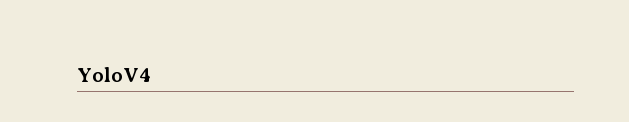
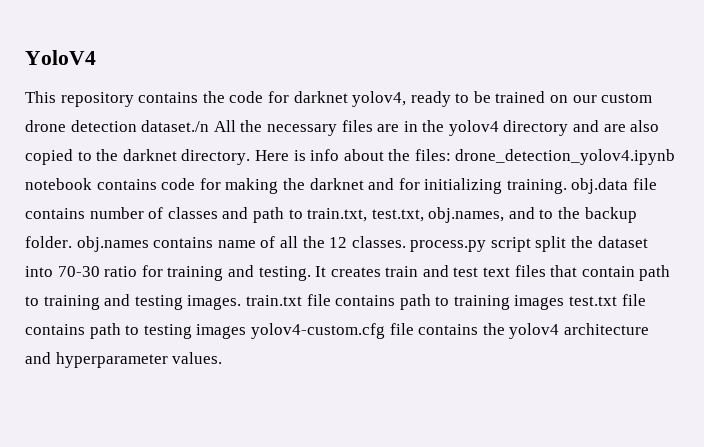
(151, 74) none -> [25,91,653,107] [25,120,660,136] [25,149,676,165] [25,178,658,194] [25,207,637,223] [25,236,648,252] [25,265,671,281] [25,294,646,310] [25,323,649,339] [25,352,223,368] // This repository contains the code for darknet yolov4, ready to be trained on our custom drone detection dataset./n All the necessary files are in the yolov4 directory and are also copied to the darknet directory. Here is info about the files: drone_detection_yolov4.ipynb notebook contains code for making the darknet and for initializing training. obj.data file contains number of classes and path to train.txt, test.txt, obj.names, and to the backup folder. obj.names contains name of all the 12 classes. process.py script split the dataset into 70-30 ratio for training and testing. It creates train and test text files that contain path to training and testing images. train.txt file contains path to training images test.txt file contains path to testing images yolov4-custom.cfg file contains the yolov4 architecture and hyperparameter values.

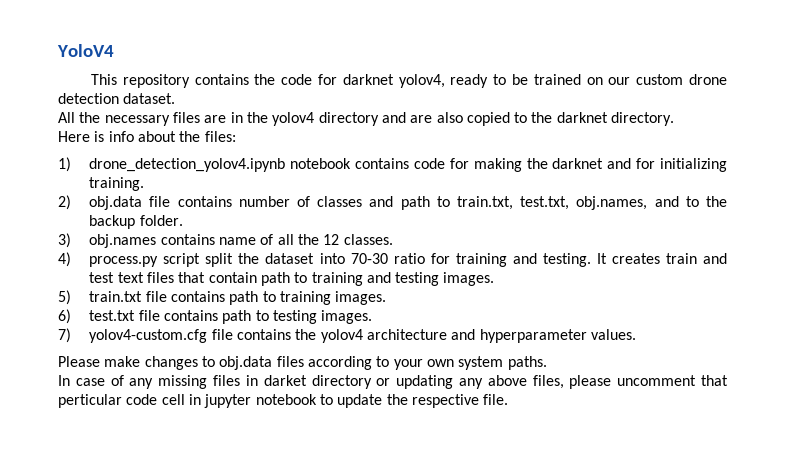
[141,120,210,132] dataset./n -> [123,93,176,104] dataset. //
(251, 157) none -> (675, 119) //
(451, 155) none -> [58,157,71,172] // 1)
(567, 186) none -> [58,195,71,210] // 2)
(72, 242) none -> [58,233,71,248] // 3)
(406, 242) none -> [58,252,71,267] // 4)
(242, 302) none -> [58,290,71,305] // 5)
[514,295,565,310] images -> [335,291,387,305] [58,309,71,324] images. // 6)
[196,324,247,339] images -> [321,310,373,324] [58,328,71,343] images. // 7)
(223, 358) none -> [58,356,547,370] [58,375,728,389] [58,394,509,408] // Please make changes to obj.data files according to your own system paths. // In case of any missing files in darket directory or updating any above files, please uncomment that perticular code cell in jupyter notebook to update the respective file.

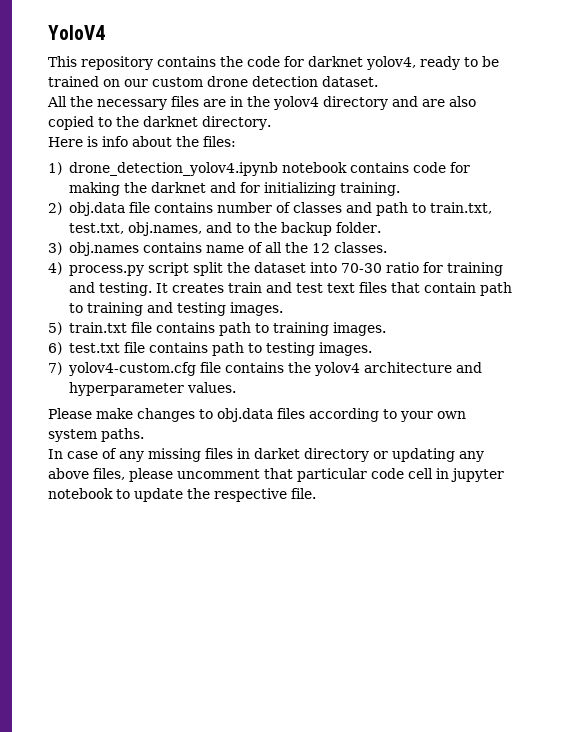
[58,394,122,408] perticular -> [297,468,367,482] particular

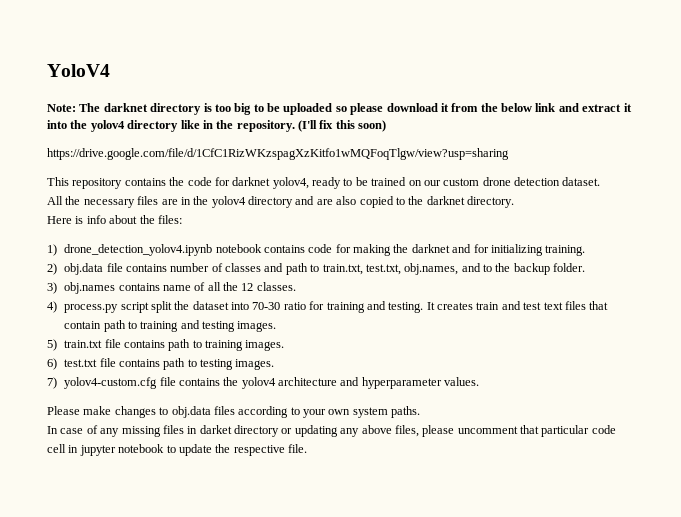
(105, 32) none -> [47,103,632,115] [47,120,387,132] [47,148,509,160] // Note: The darknet directory is too big to be uploaded so please download it from the below link and extract it into the yolov4 directory like in the repository. (I'll fix this soon) // https://drive.google.com/file/d/1CfC1RizWKzspagXzKitfo1wMQFoqTlgw/view?usp=sharing

